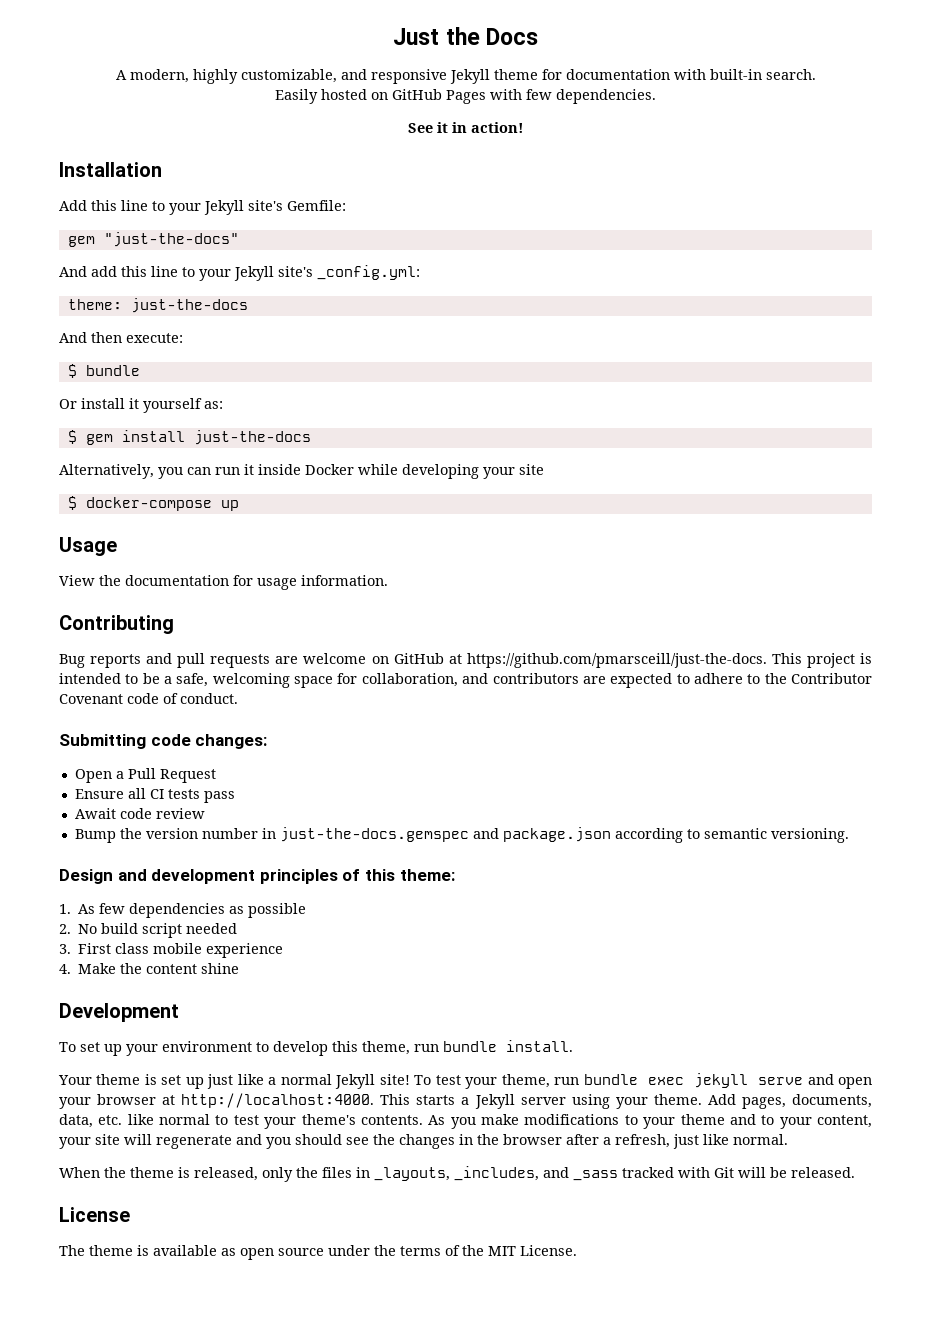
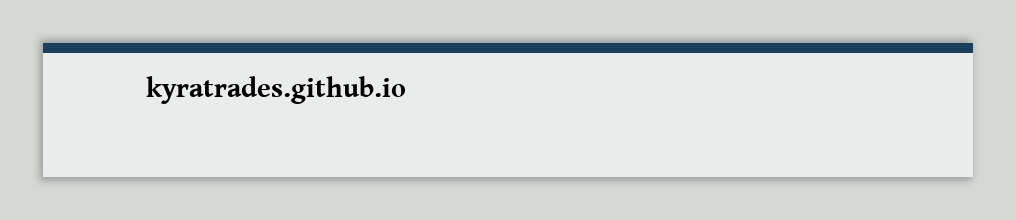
[393,27,538,45] [115,69,816,84] [275,89,656,104] [407,122,524,133] [59,162,162,177] [59,200,346,215] [67,232,239,247] [59,265,420,281] [67,298,248,313] [59,332,183,343] [67,364,140,378] [59,398,223,413] [67,430,311,445] [59,464,544,479] [67,496,239,511] [59,537,117,556] [59,575,388,590] [59,615,174,634] [59,653,873,668] [59,673,873,688] [59,693,238,704] [59,734,268,749] [74,768,216,783] [74,788,235,803] [74,808,205,819] [74,827,849,843] [59,869,455,884] [59,903,307,918] [59,923,238,938] [59,943,284,958] [59,963,240,974] [59,1003,179,1022] [59,1040,573,1056] [58,1073,873,1089] [59,1093,872,1109] [59,1114,872,1129] [59,1134,788,1149] [59,1166,855,1182] [59,1207,130,1222] [59,1245,577,1260] Just the Docs // A modern, highly customizable, and responsive Jekyll theme for documentation with built-in search. // Easily hosted on GitHub Pages with few dependencies. // See it in action! // Installation // Add this line to your Jekyll site's Gemfile: // gem "just-the-docs" // And add this line to your Jekyll site's _config.yml: // theme: just-the-docs // And then execute: // $ bundle // Or install it yourself as: // $ gem install just-the-docs // Alternatively, you can run it inside Docker while developing your site // $ docker-compose up // Usage // View the documentation for usage information. // Contributing // Bug reports and pull requests are welcome on GitHub at https://github.com/pmarsceill/just-the-docs. This project is intended to be a safe, welcoming space for collaboration, and contributors are expected to adhere to the Contributor Covenant code of conduct. // Submitting code changes: // Open a Pull Request // Ensure all CI tests pass // Await code review // Bump the version number in just-the-docs.gemspec and package.json according to semantic versioning. // Design and development principles of this theme: // 1. As few dependencies as possible // 2. No build script needed // 3. First class mobile experience // 4. Make the content shine // Development // To set up your environment to develop this theme, run bundle install. // Your theme is set up just like a normal Jekyll site! To test your theme, run bundle exec jekyll serve and open your browser at http://localhost:4000. This starts a Jekyll server using your theme. Add pages, documents, data, etc. like normal to test your theme's contents. As you make modifications to your theme and to your content, your site will regenerate and you should see the changes in the browser after a refresh, just like normal. // When the theme is released, only the files in _layouts, _includes, and _sass tracked with Git will be released. // License // The theme is available as open source under the terms of the MIT License. -> [146,76,406,104] kyratrades.github.io

